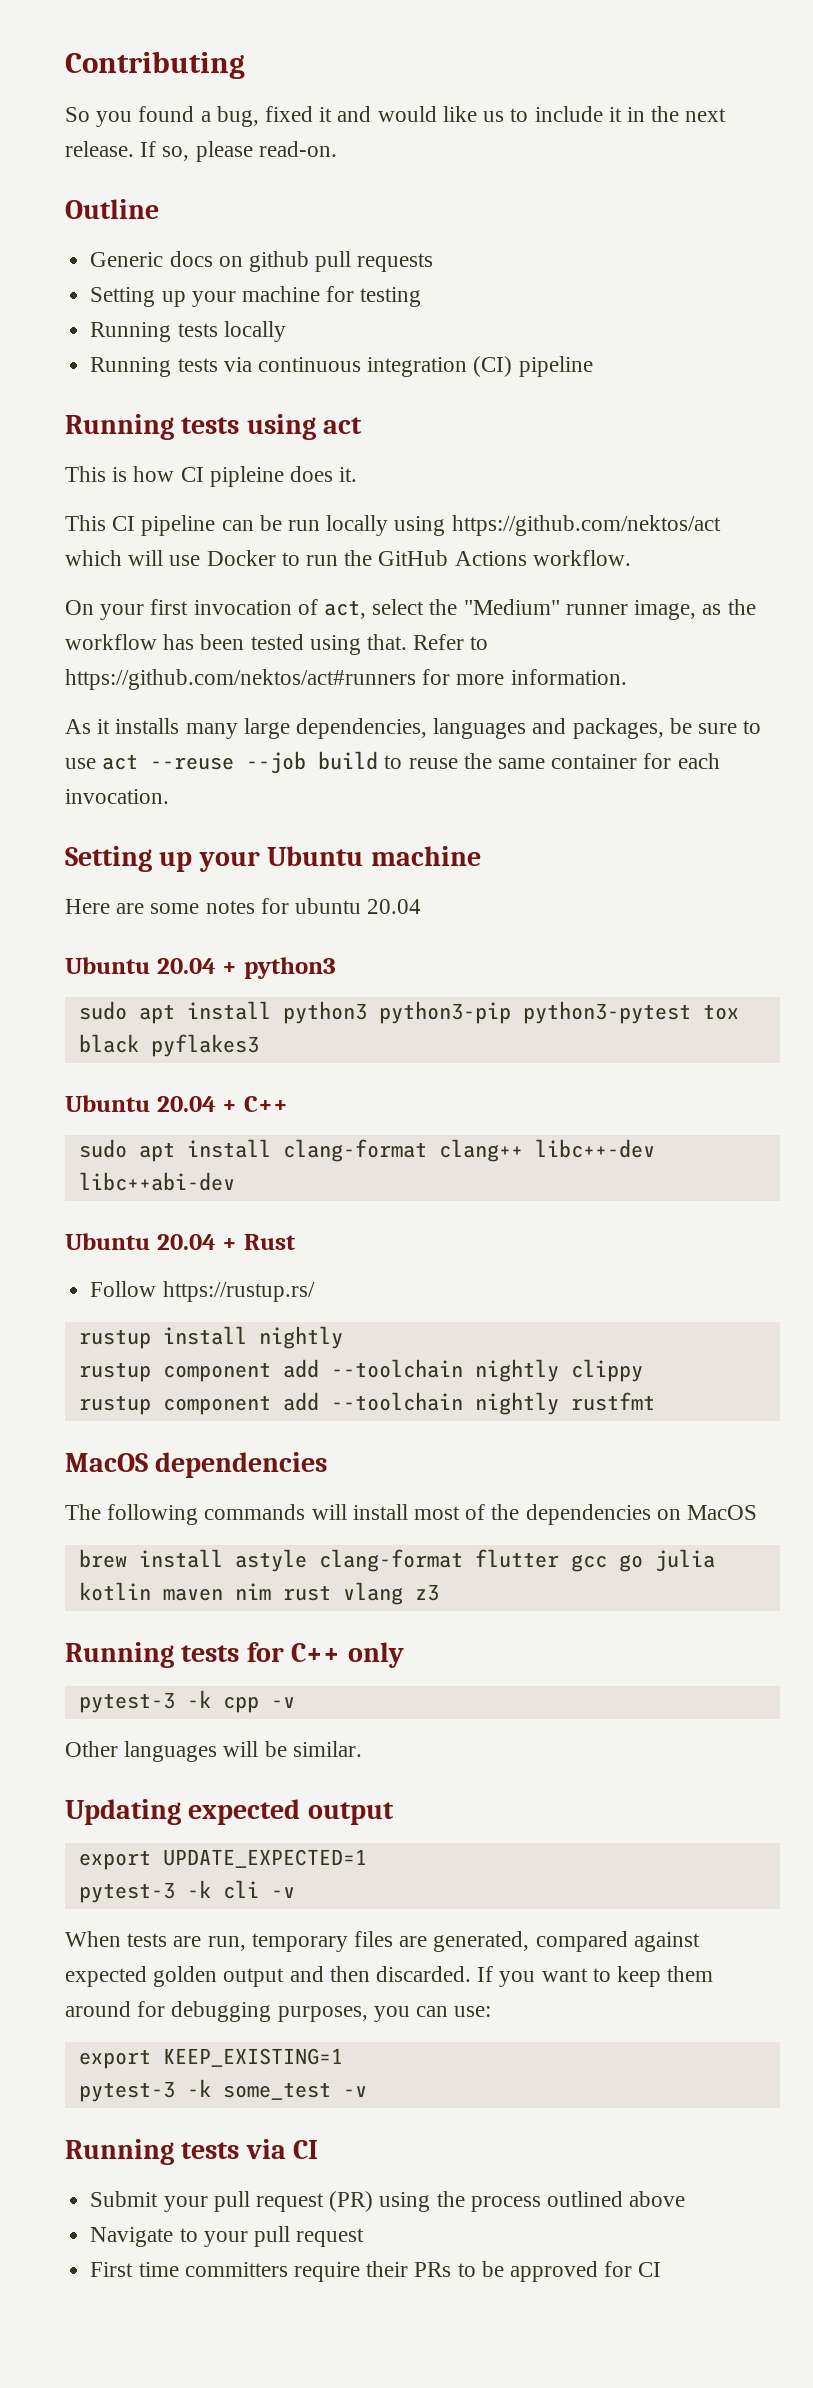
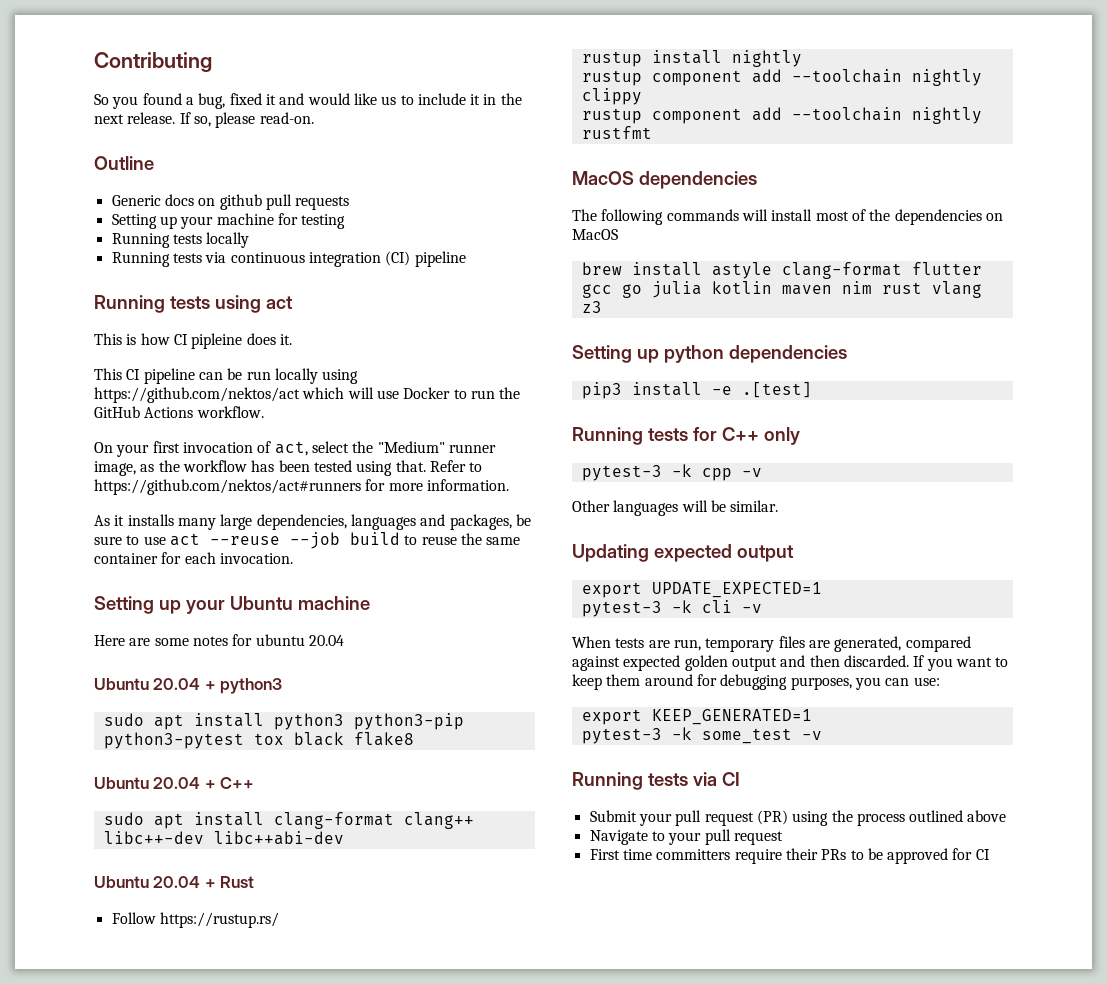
[150,1034,259,1057] pyflakes3 -> [353,732,414,746] flake8
(439, 1592) none -> [572,345,847,363] [581,382,812,399] // Setting up python dependencies // pip3 install -e .[test]
[162,2048,343,2067] KEEP_EXISTING=1 -> [651,709,812,725] KEEP_GENERATED=1

